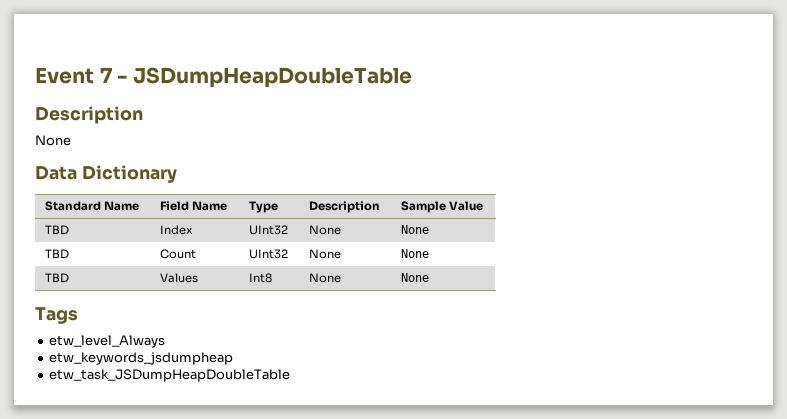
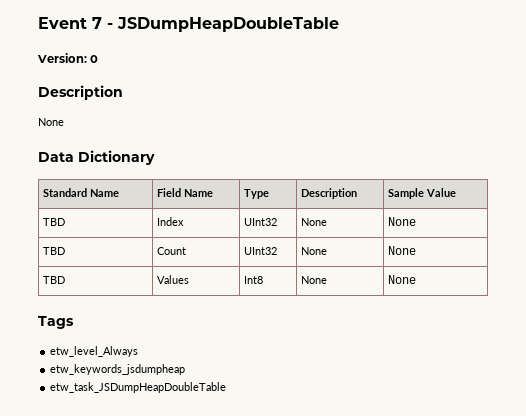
(412, 77) none -> [37,53,99,63] // Version: 0

